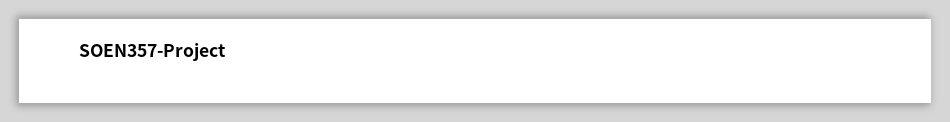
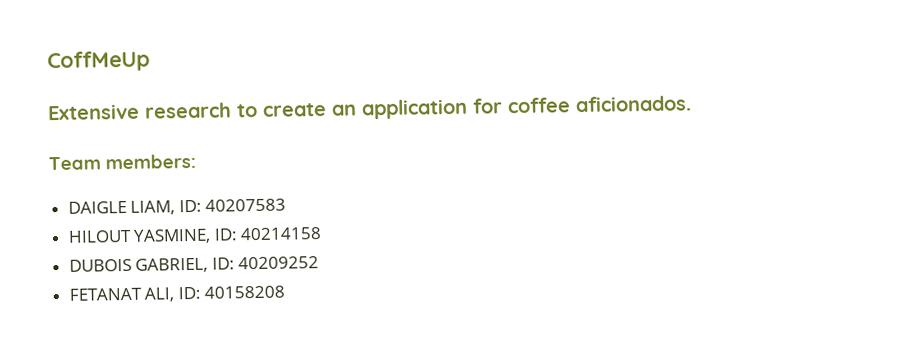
[79,43,226,61] SOEN357-Project -> [47,50,150,73] [47,95,692,121] [48,153,196,171] [67,198,287,215] [67,227,323,244] [68,256,320,273] [68,285,286,302] CoffMeUp // Extensive research to create an application for coffee aficionados. // Team members: // DAIGLE LIAM, ID: 40207583 // HILOUT YASMINE, ID: 40214158 // DUBOIS GABRIEL, ID: 40209252 // FETANAT ALI, ID: 40158208

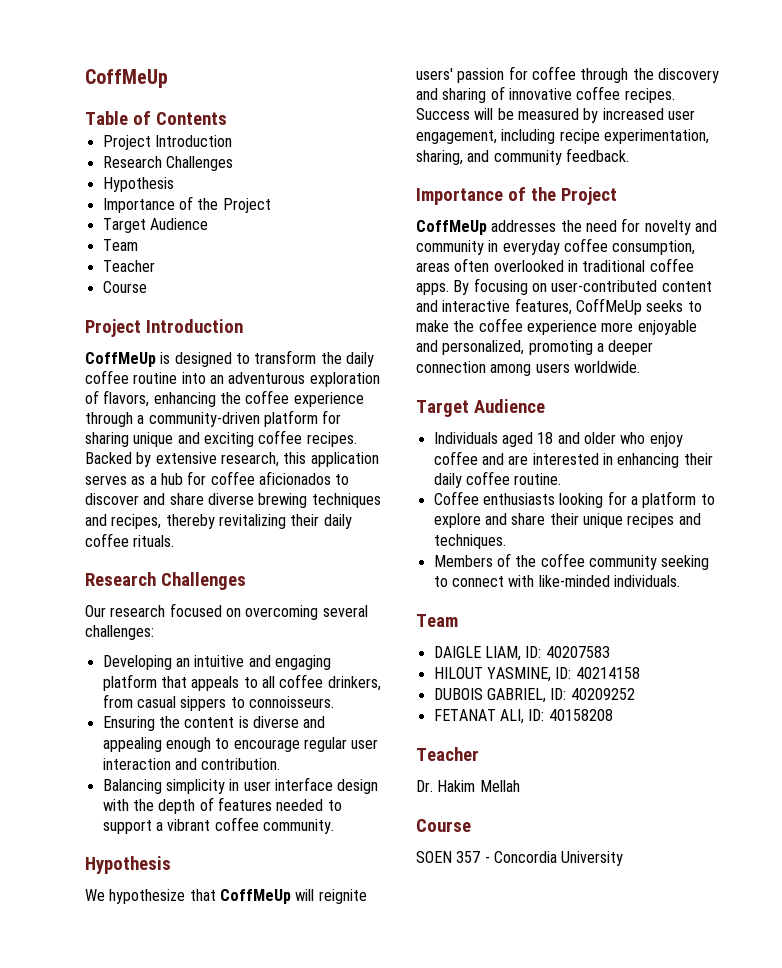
[47,95,692,121] [48,153,196,171] Extensive research to create an application for coffee aficionados. // Team members: -> [85,111,227,125] [102,135,232,150] [102,156,233,171] [102,177,174,192] [102,196,271,213] [102,218,208,233] [102,239,138,251] [102,260,155,272] [102,281,147,293] [85,319,243,337] [85,350,374,367] [85,370,380,387] [85,390,364,407] [85,410,342,427] [85,430,357,447] [85,452,379,467] [85,471,350,485] [85,493,381,508] [85,514,352,529] [85,533,175,547] [85,572,246,590] [85,603,368,620] [85,625,154,640] [102,655,331,670] [102,674,381,691] [102,694,334,711] [102,716,326,731] [102,737,379,752] [102,758,281,770] [102,777,379,794] [102,797,342,814] [102,817,334,834] [85,856,171,874] [85,889,367,904] [416,66,719,83] [416,86,675,103] [416,108,695,123] [416,129,709,144] [416,148,629,165] [416,187,617,205] [416,218,717,235] [416,238,696,255] [416,258,694,272] [416,278,712,295] [416,298,702,315] [416,318,697,335] [416,340,654,355] [416,361,640,376] [416,399,545,417] [433,432,683,447] [433,451,713,468] [433,471,562,488] [433,491,715,508] [433,513,701,528] [433,534,506,549] [433,553,710,570] [433,575,680,587] [416,614,458,627] Table of Contents // Project Introduction // Research Challenges // Hypothesis // Importance of the Project // Target Audience // Team // Teacher // Course // Project Introduction // CoffMeUp is designed to transform the daily coffee routine into an adventurous exploration of flavors, enhancing the coffee experience through a community-driven platform for sharing unique and exciting coffee recipes. Backed by extensive research, this application serves as a hub for coffee aficionados to discover and share diverse brewing techniques and recipes, thereby revitalizing their daily coffee rituals. // Research Challenges // Our research focused on overcoming several challenges: // Developing an intuitive and engaging platform that appeals to all coffee drinkers, from casual sippers to connoisseurs. // Ensuring the content is diverse and appealing enough to encourage regular user interaction and contribution. // Balancing simplicity in user interface design with the depth of features needed to support a vibrant coffee community. // Hypothesis // We hypothesize that CoffMeUp will reignite users' passion for coffee through the discovery and sharing of innovative coffee recipes. Success will be measured by increased user engagement, including recipe experimentation, sharing, and community feedback. // Importance of the Project // CoffMeUp addresses the need for novelty and community in everyday coffee consumption, areas often overlooked in traditional coffee apps. By focusing on user-contributed content and interactive features, CoffMeUp seeks to make the coffee experience more enjoyable and personalized, promoting a deeper connection among users worldwide. // Target Audience // Individuals aged 18 and older who enjoy coffee and are interested in enhancing their daily coffee routine. // Coffee enthusiasts looking for a platform to explore and share their unique recipes and techniques. // Members of the coffee community seeking to connect with like-minded individuals. // Team
(286, 292) none -> [416,747,479,761] [416,780,520,792] [416,819,471,832] [416,851,624,866] // Teacher // Dr. Hakim Mellah // Course // SOEN 357 - Concordia University

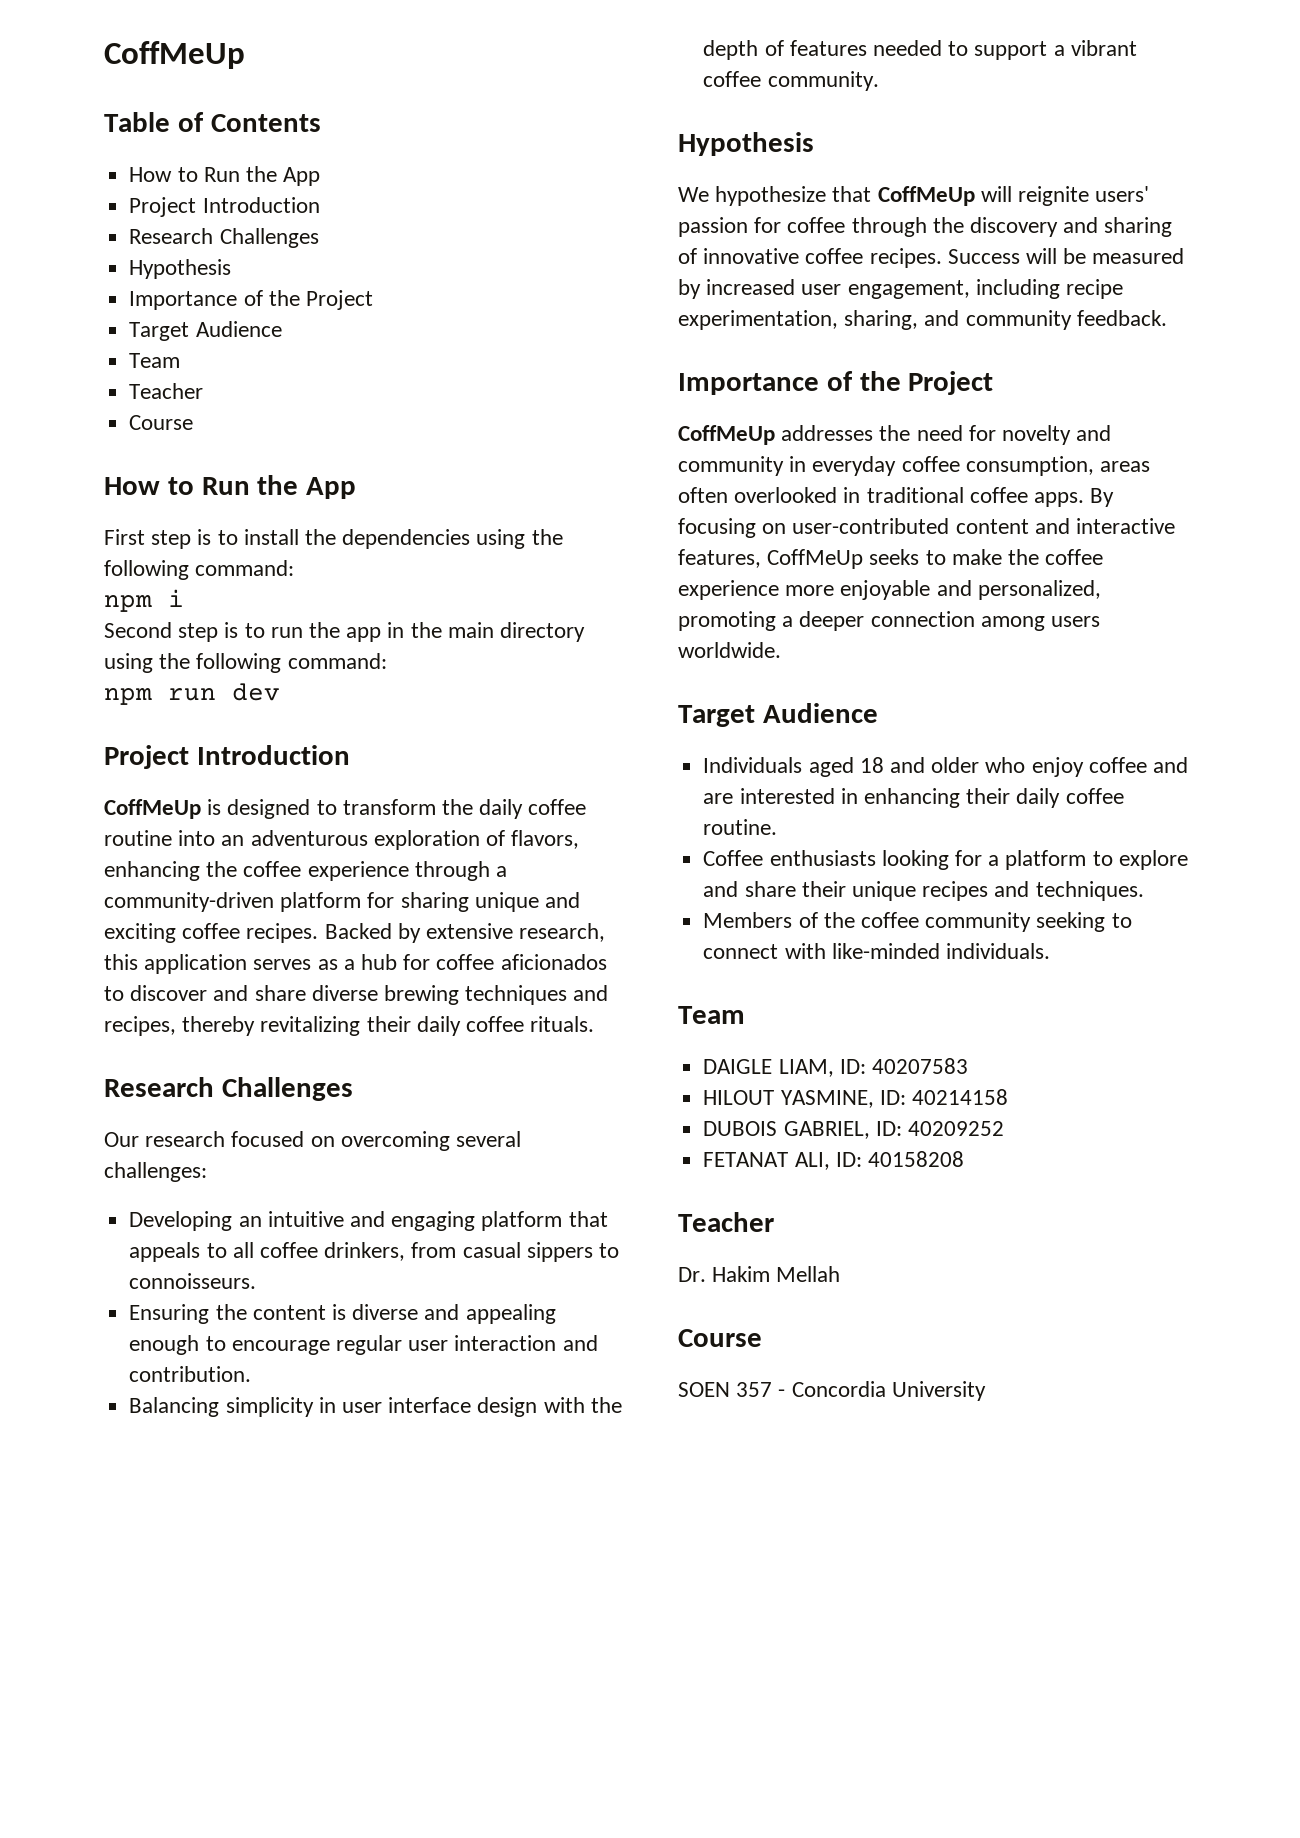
(227, 118) none -> [129,166,321,186] // How to Run the App
(147, 287) none -> [104,475,357,499] [104,529,563,549] [104,560,295,580] [104,589,184,612] [104,622,586,642] [104,653,387,673] [104,683,280,705] // How to Run the App // First step is to install the dependencies using the following command: // npm i // Second step is to run the app in the main directory using the following command: // npm run dev

